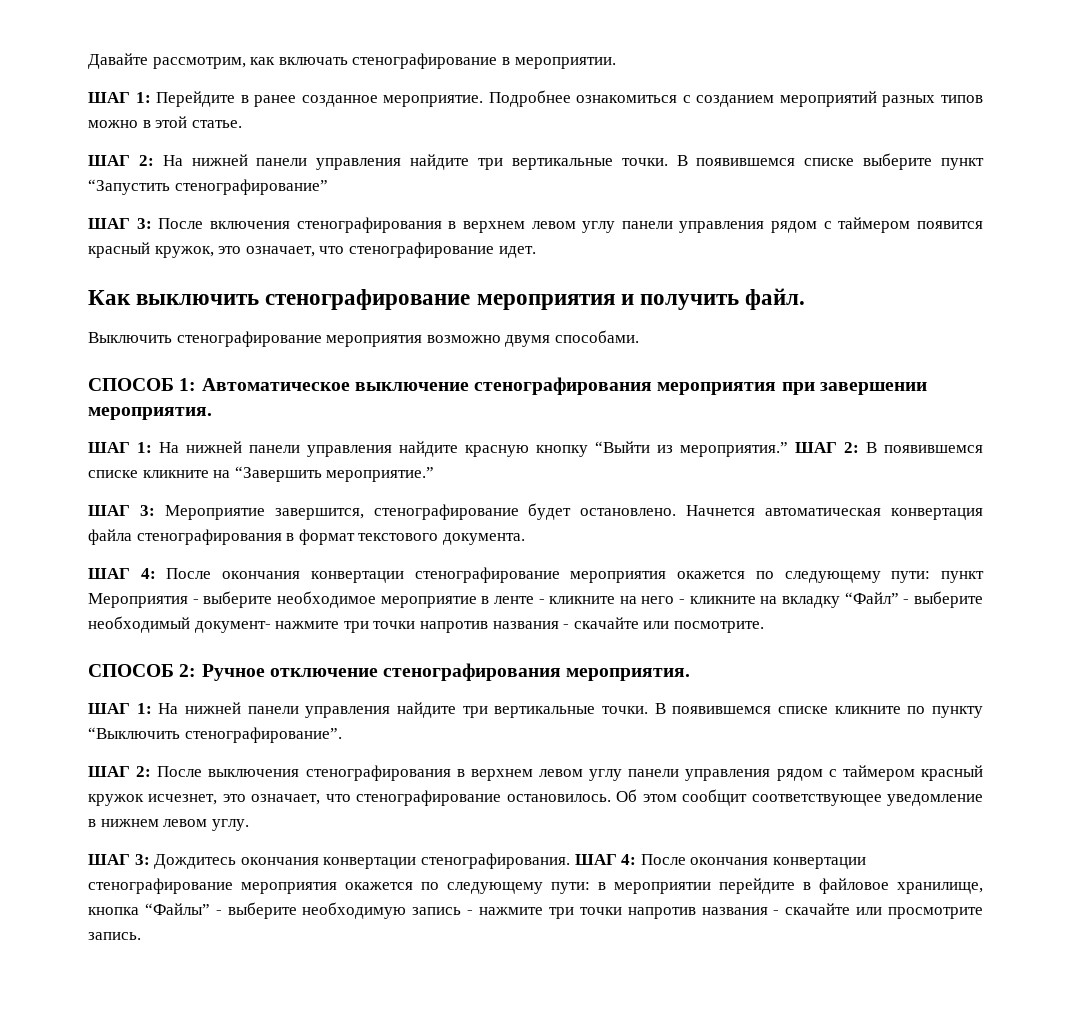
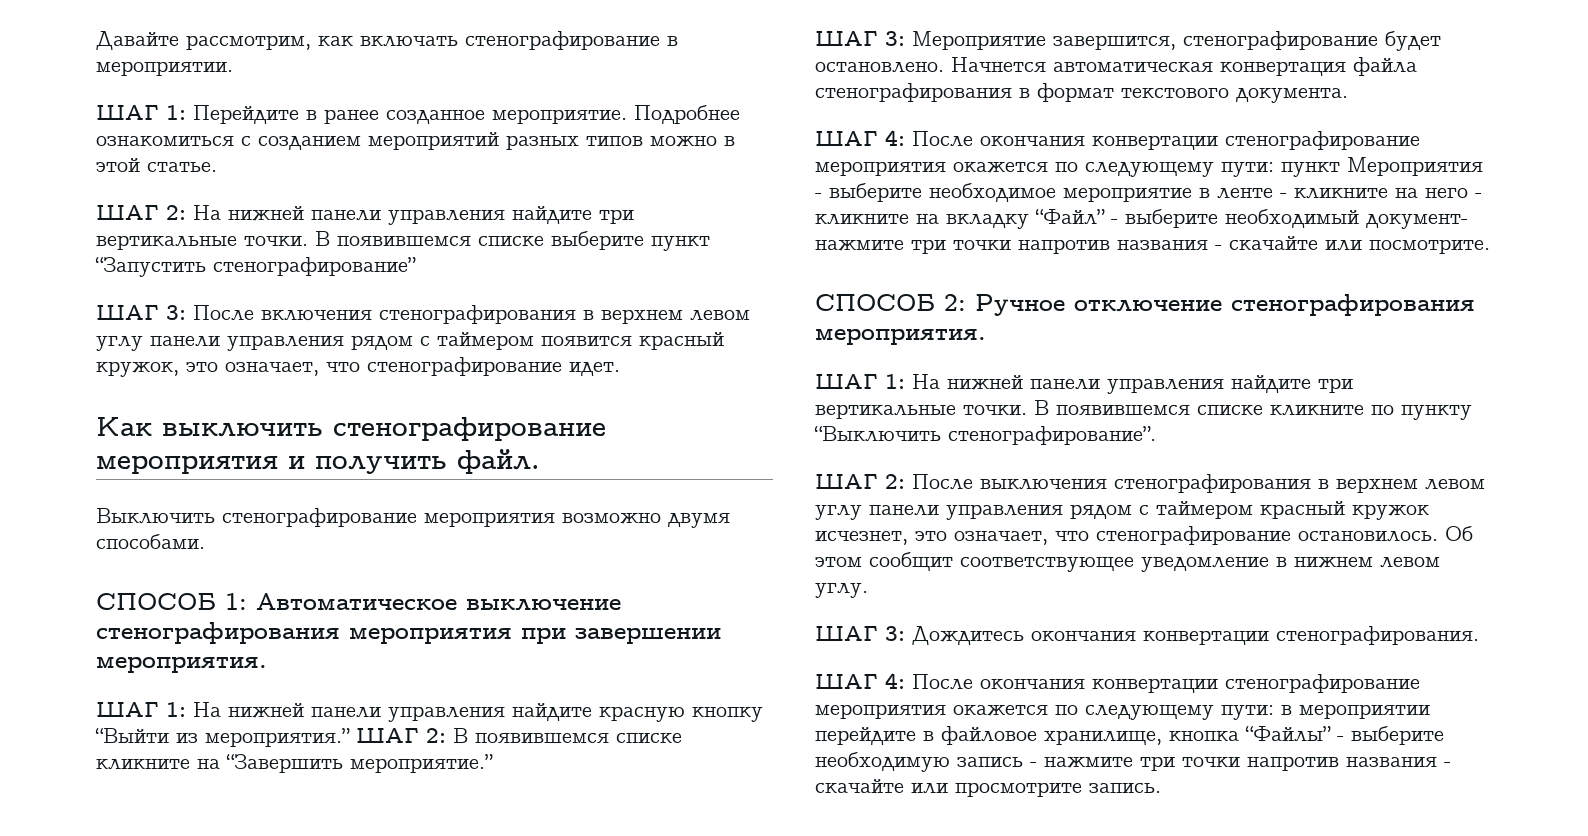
(570, 861) none -> (1479, 635) //

